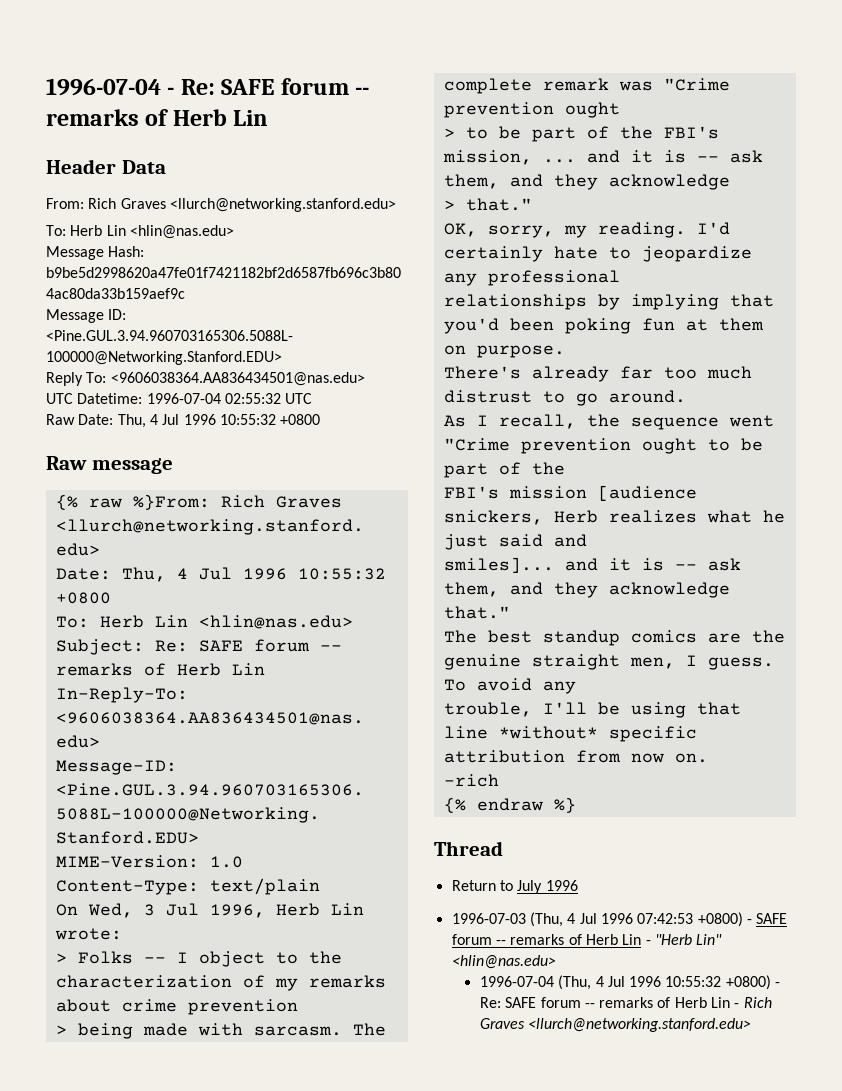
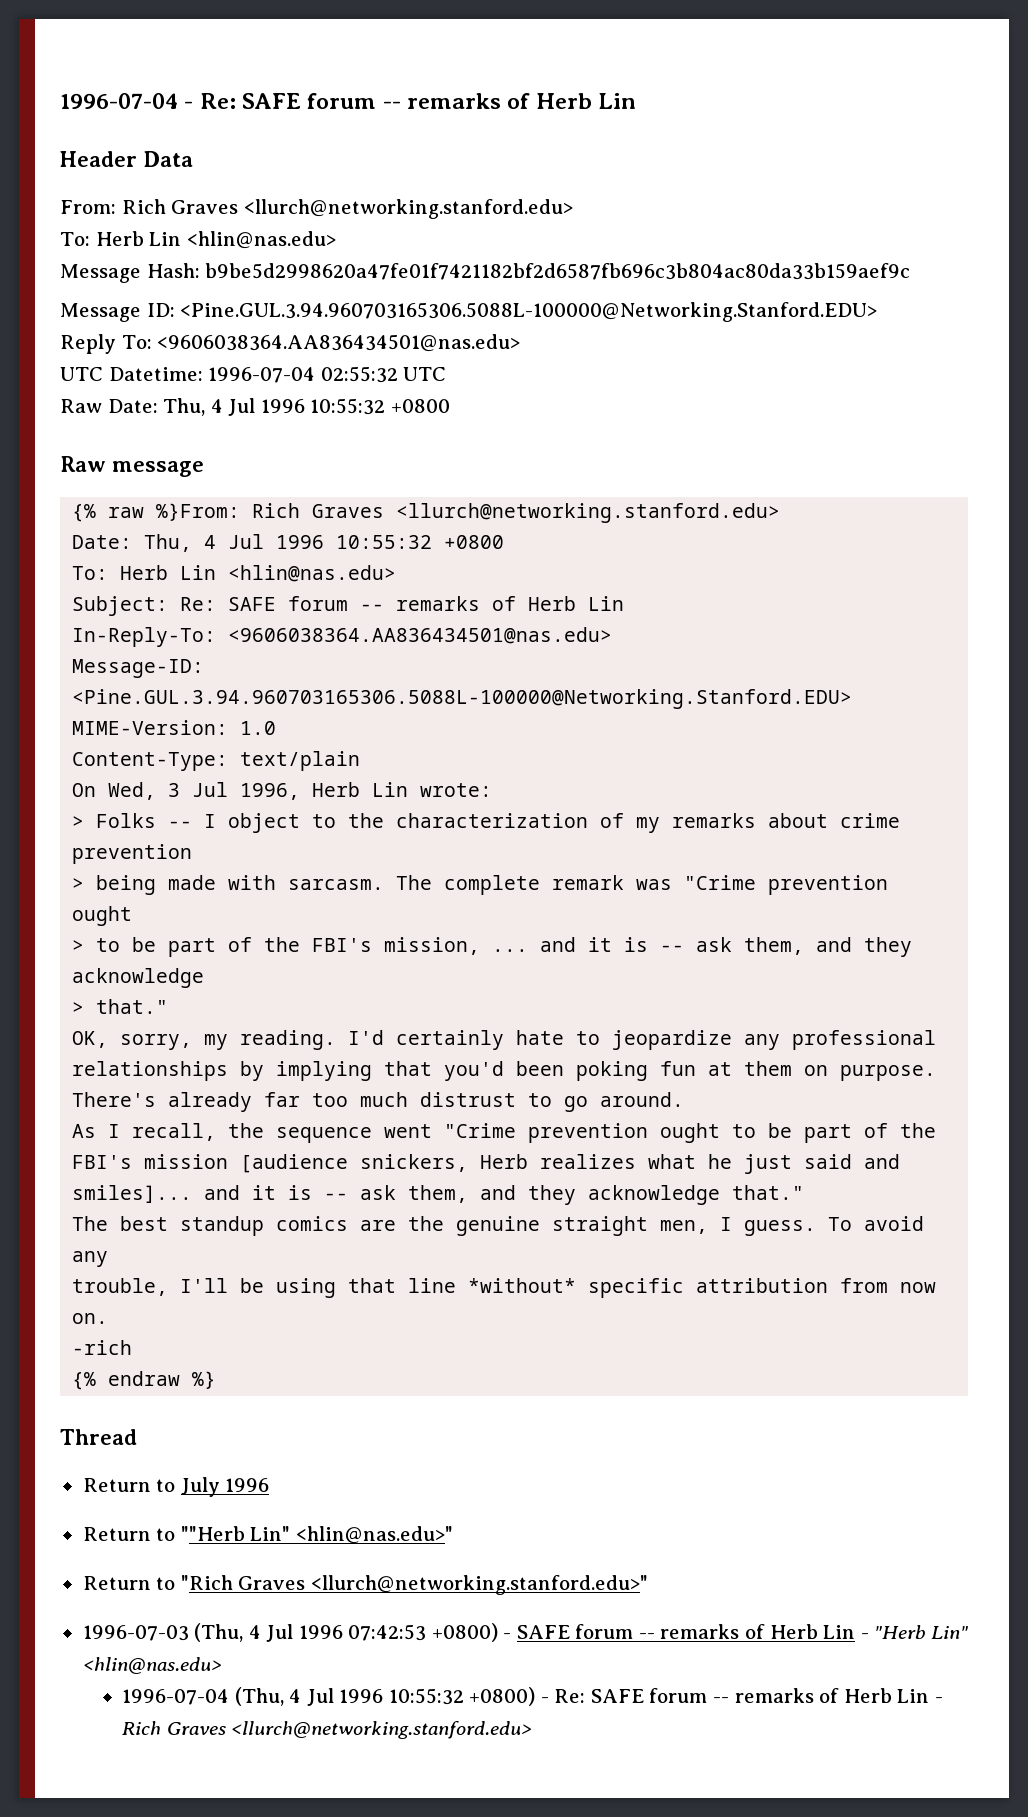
(578, 885) none -> [82,1526,453,1544] [82,1575,648,1595] // Return to ""Herb Lin" <hlin@nas.edu>" // Return to "Rich Graves <llurch@networking.stanford.edu>"

